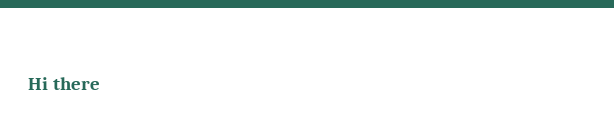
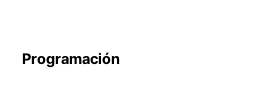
[28,77,101,90] Hi there -> [22,52,120,68] Programación

